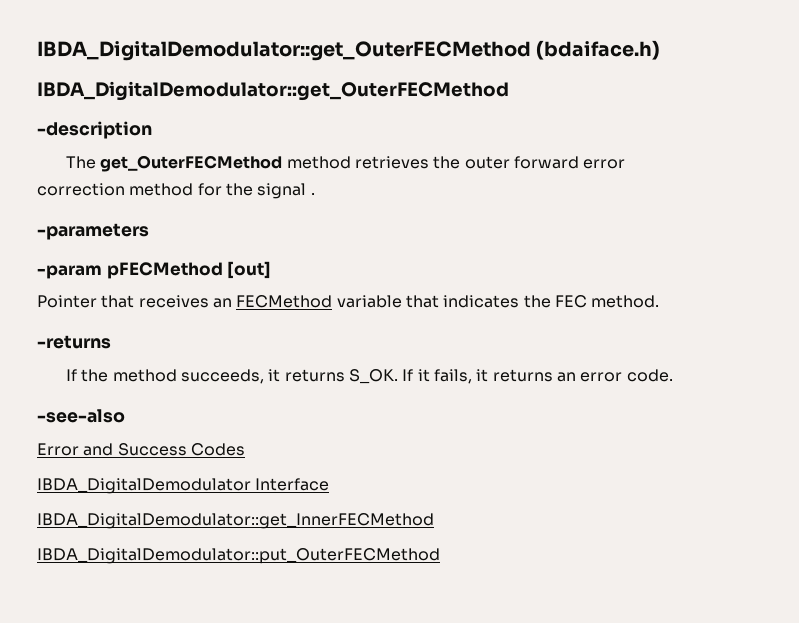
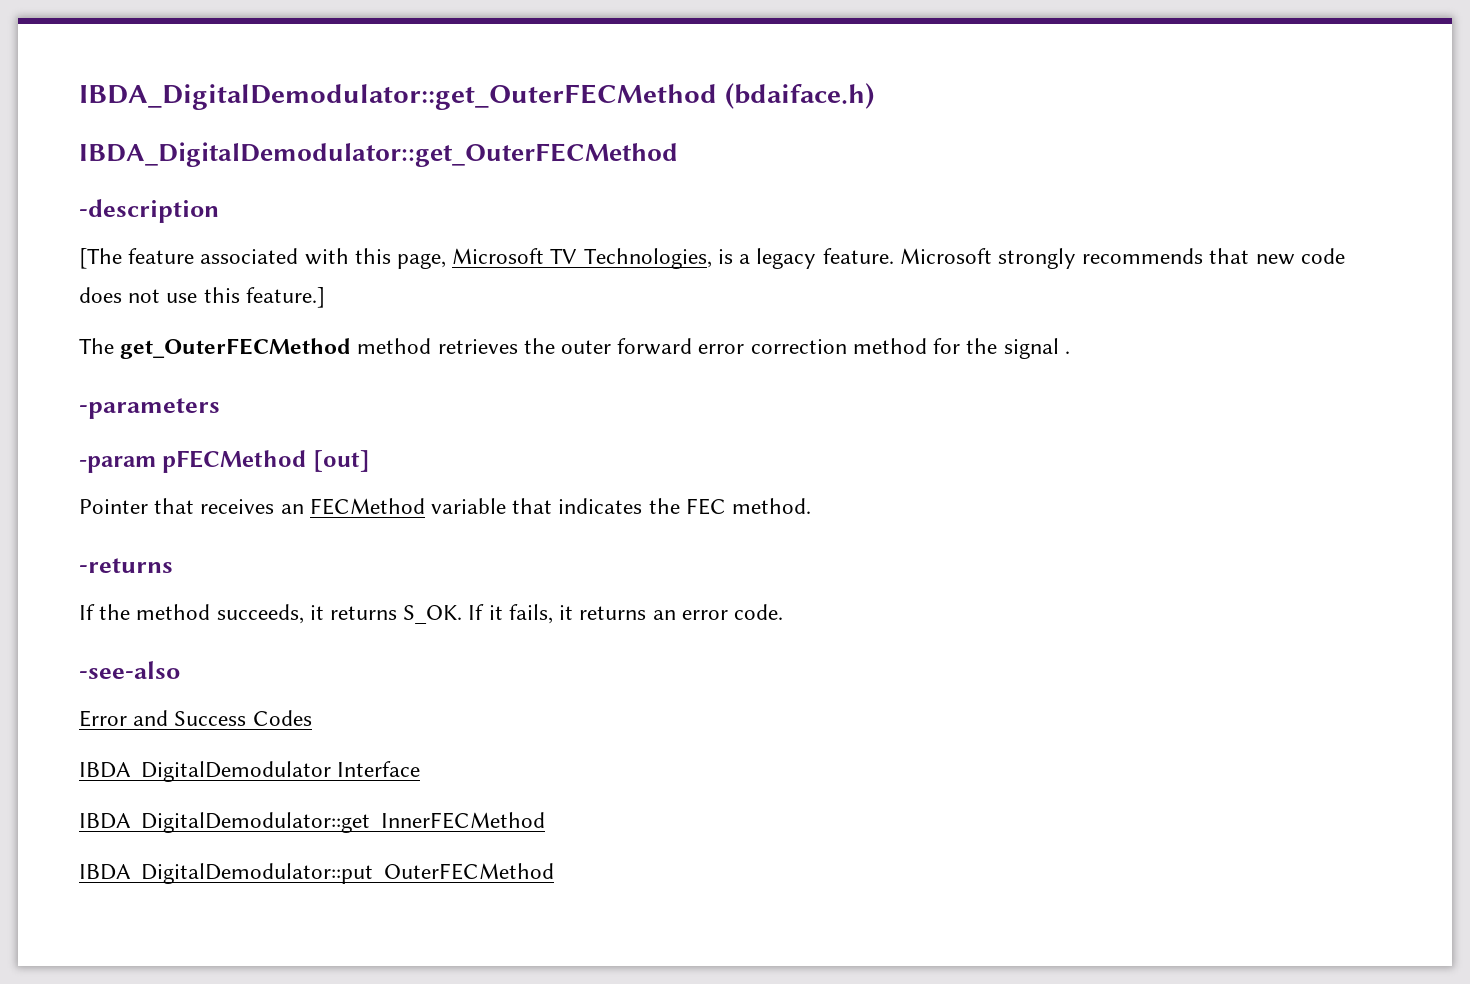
(152, 130) none -> [79,248,1345,269] [79,287,325,308] // [The feature associated with this page, Microsoft TV Technologies, is a legacy feature. Microsoft strongly recommends that new code does not use this feature.]

